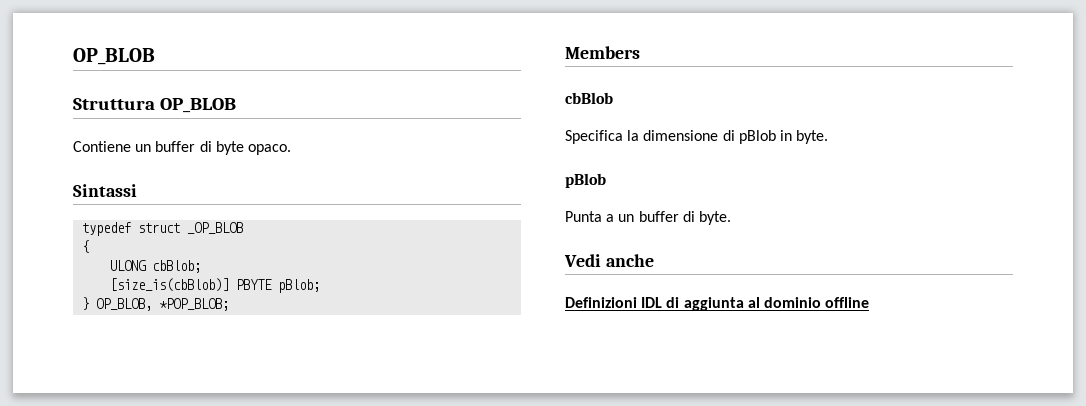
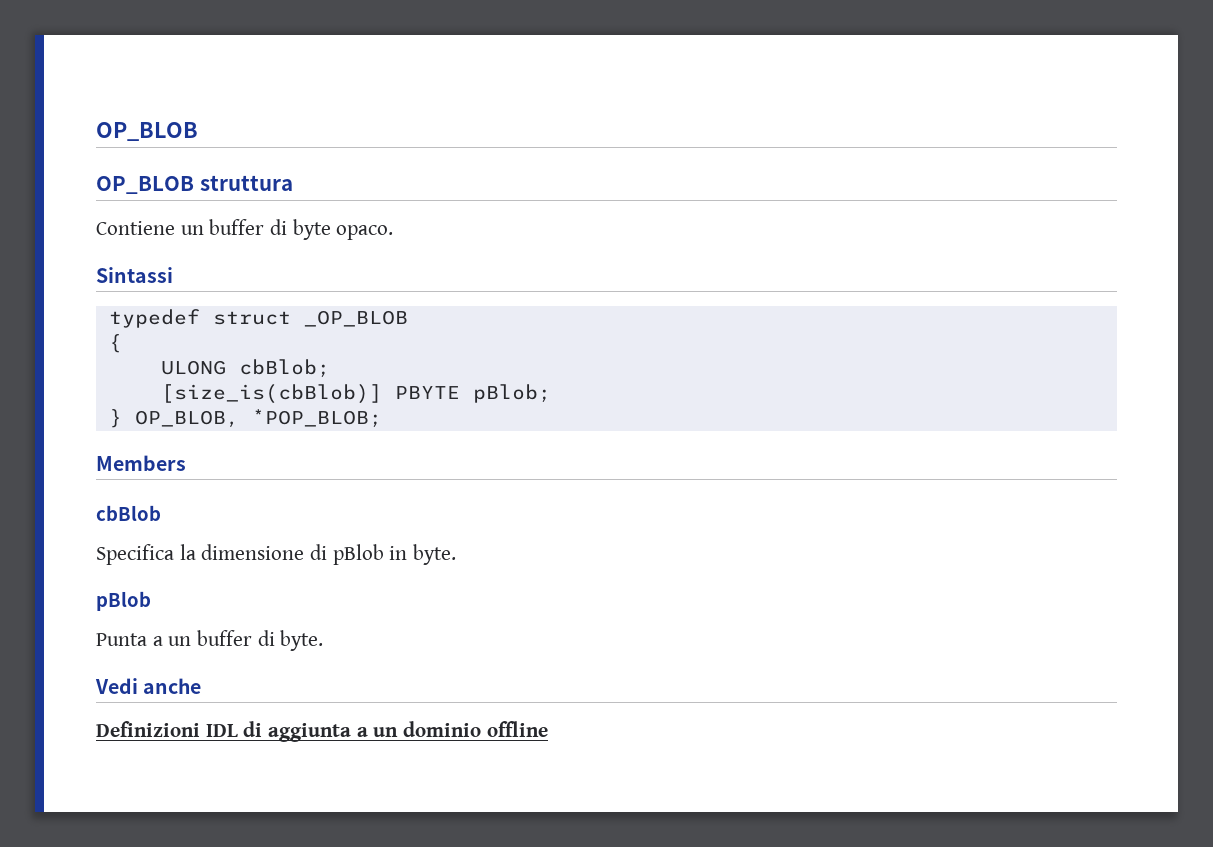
[73,48,155,65] [73,98,236,113] OP_BLOB // Struttura OP_BLOB -> [96,122,198,141] [96,175,293,194] OP_BLOB // OP_BLOB struttura
[747,297,760,308] al -> [356,727,399,737] a un

